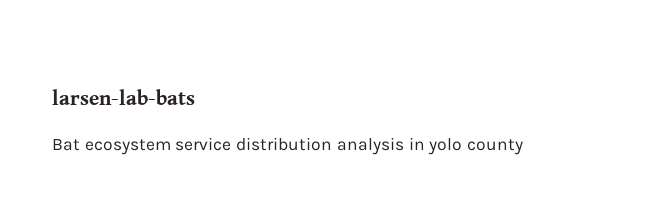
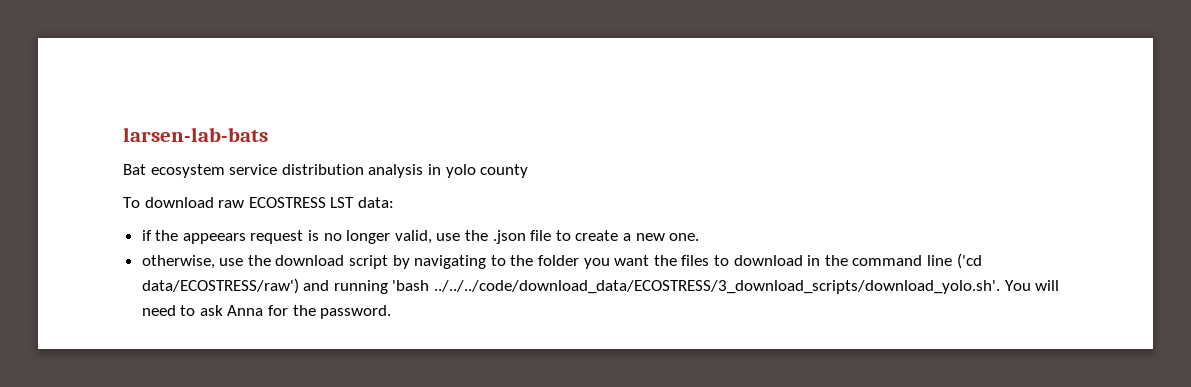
(524, 147) none -> [123,197,394,208] [141,230,700,244] [141,253,982,269] [141,278,1060,294] [141,305,392,319] // To download raw ECOSTRESS LST data: // if the appeears request is no longer valid, use the .json file to create a new one. // otherwise, use the download script by navigating to the folder you want the files to download in the command line ('cd data/ECOSTRESS/raw') and running 'bash ../../../code/download_data/ECOSTRESS/3_download_scripts/download_yolo.sh'. You will need to ask Anna for the password.

